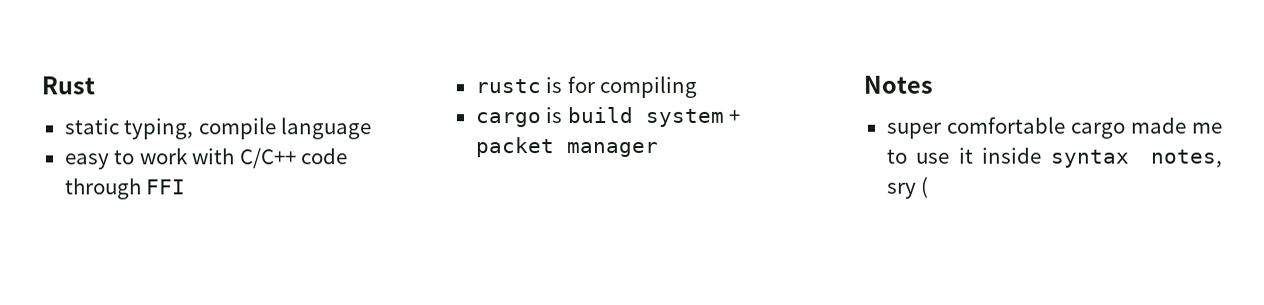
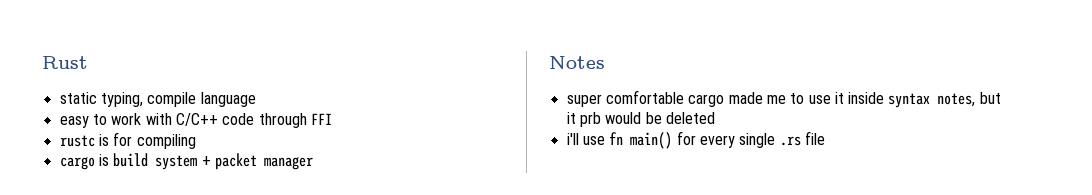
[886,176,930,199] sry ( -> [979,92,1001,104] [566,112,715,127] [566,131,825,149] but it prb would be deleted // i'll use fn main() for every single .rs file

